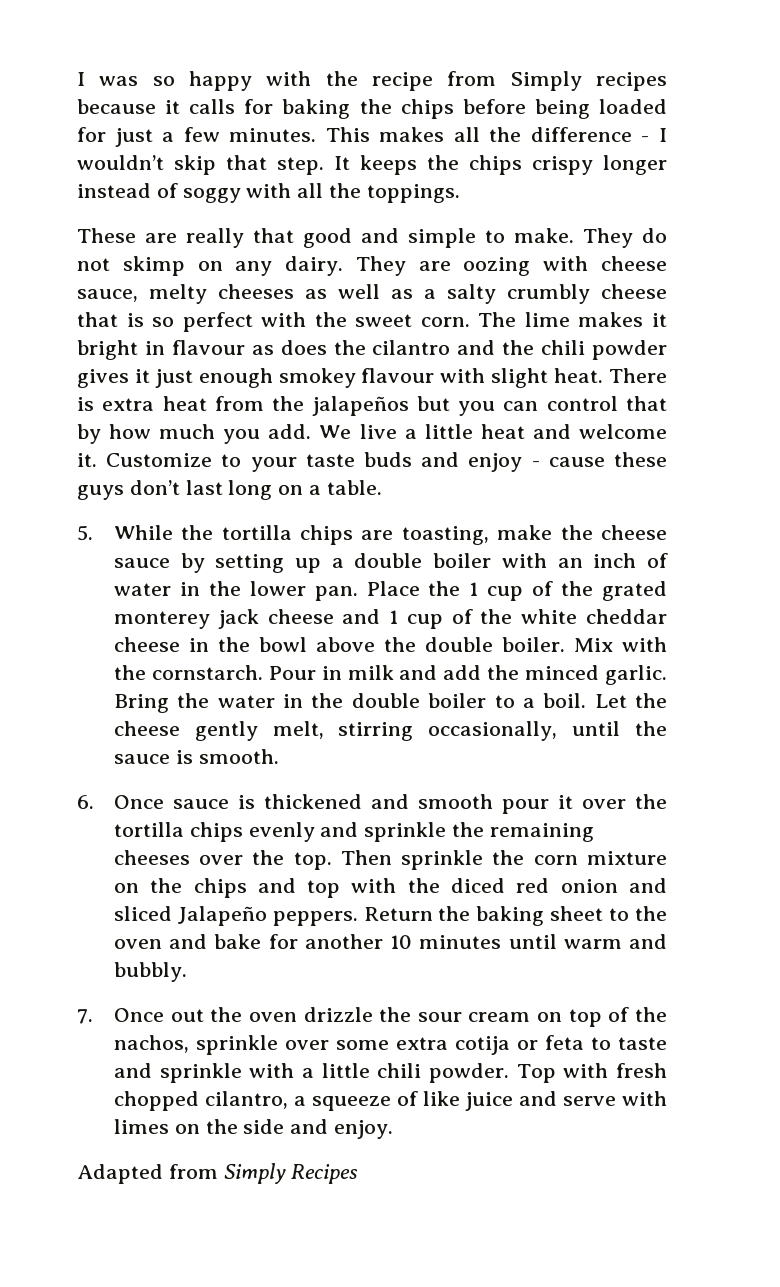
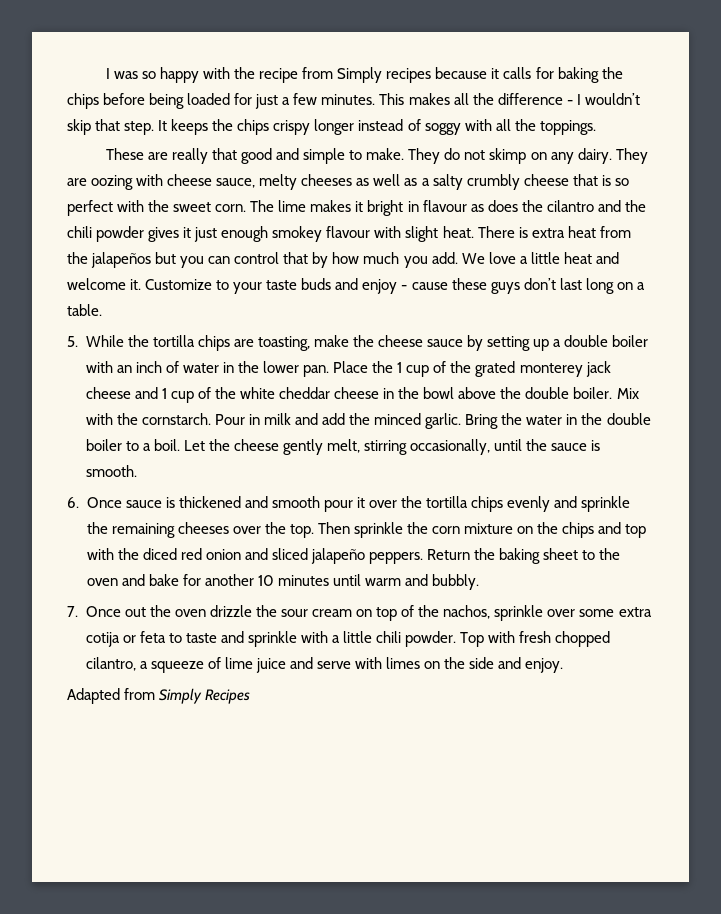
[359,424,397,439] live -> [488,252,516,264] love
[177,906,267,926] Jalapeño -> [310,548,365,564] jalapeño
[422,1091,460,1106] like -> [224,657,253,669] lime

